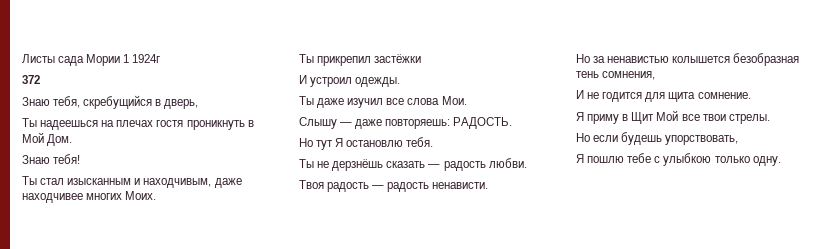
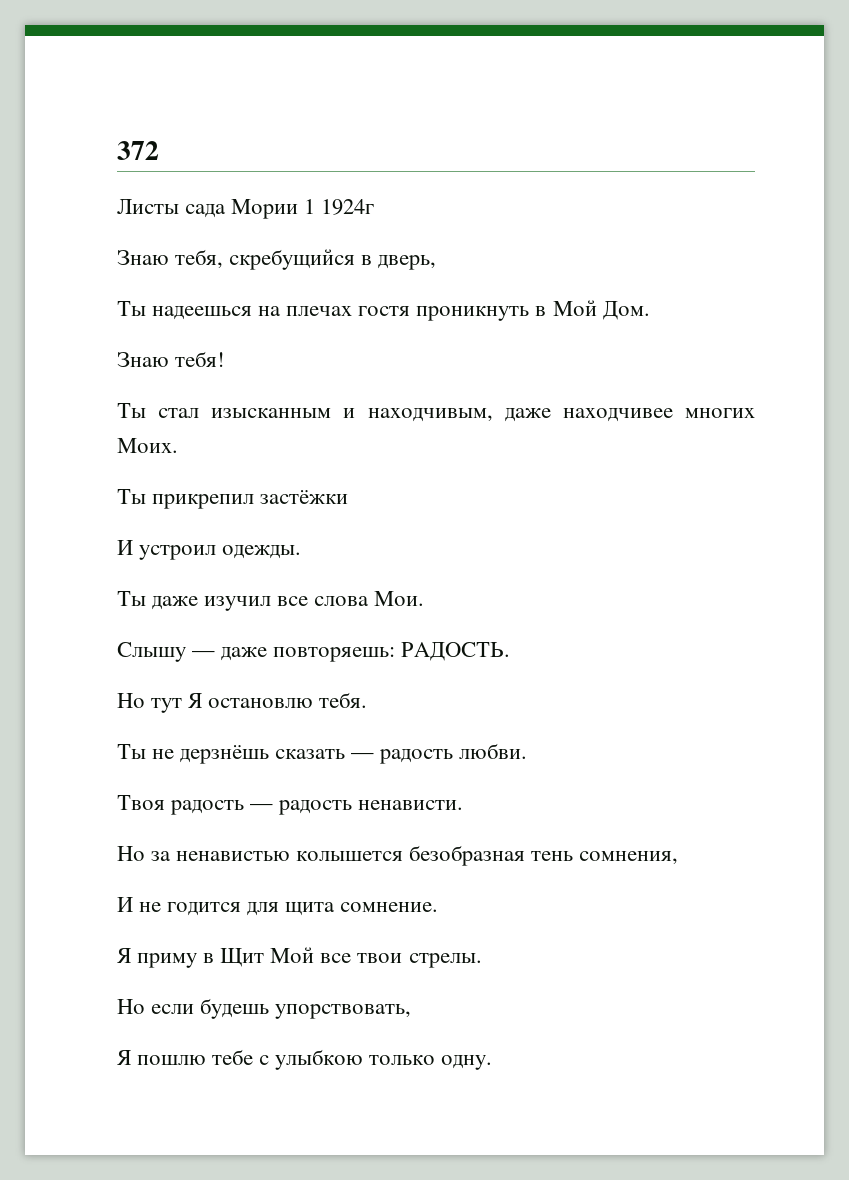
(22, 58) none -> [117,141,159,160] 372 //
[22,75,40,84] // 372 -> (375, 207) none

